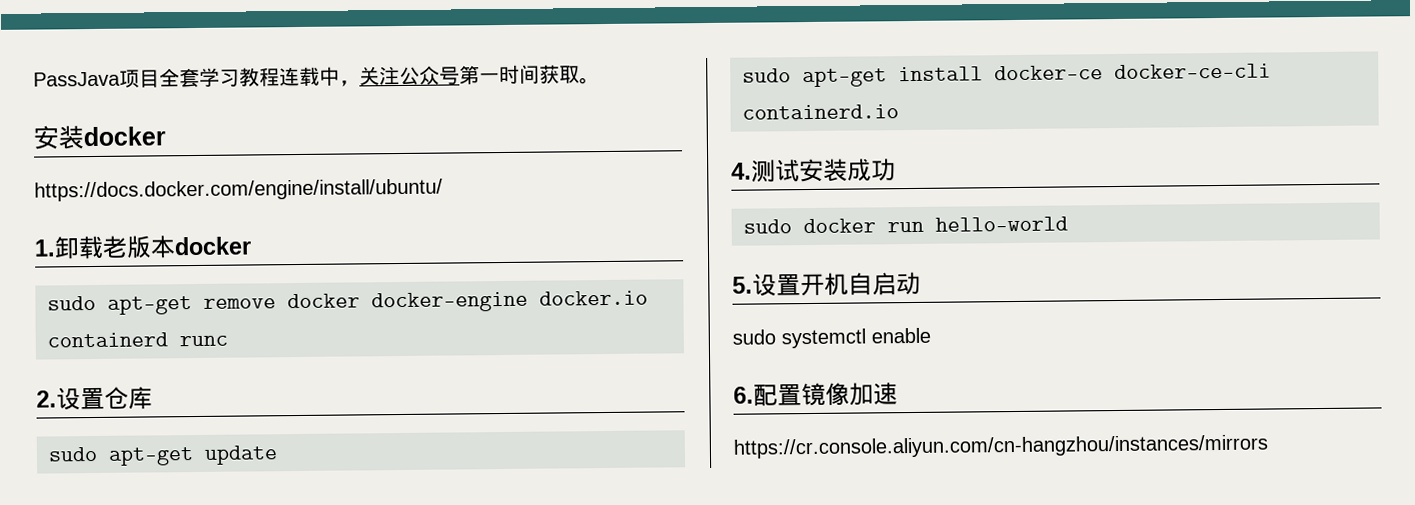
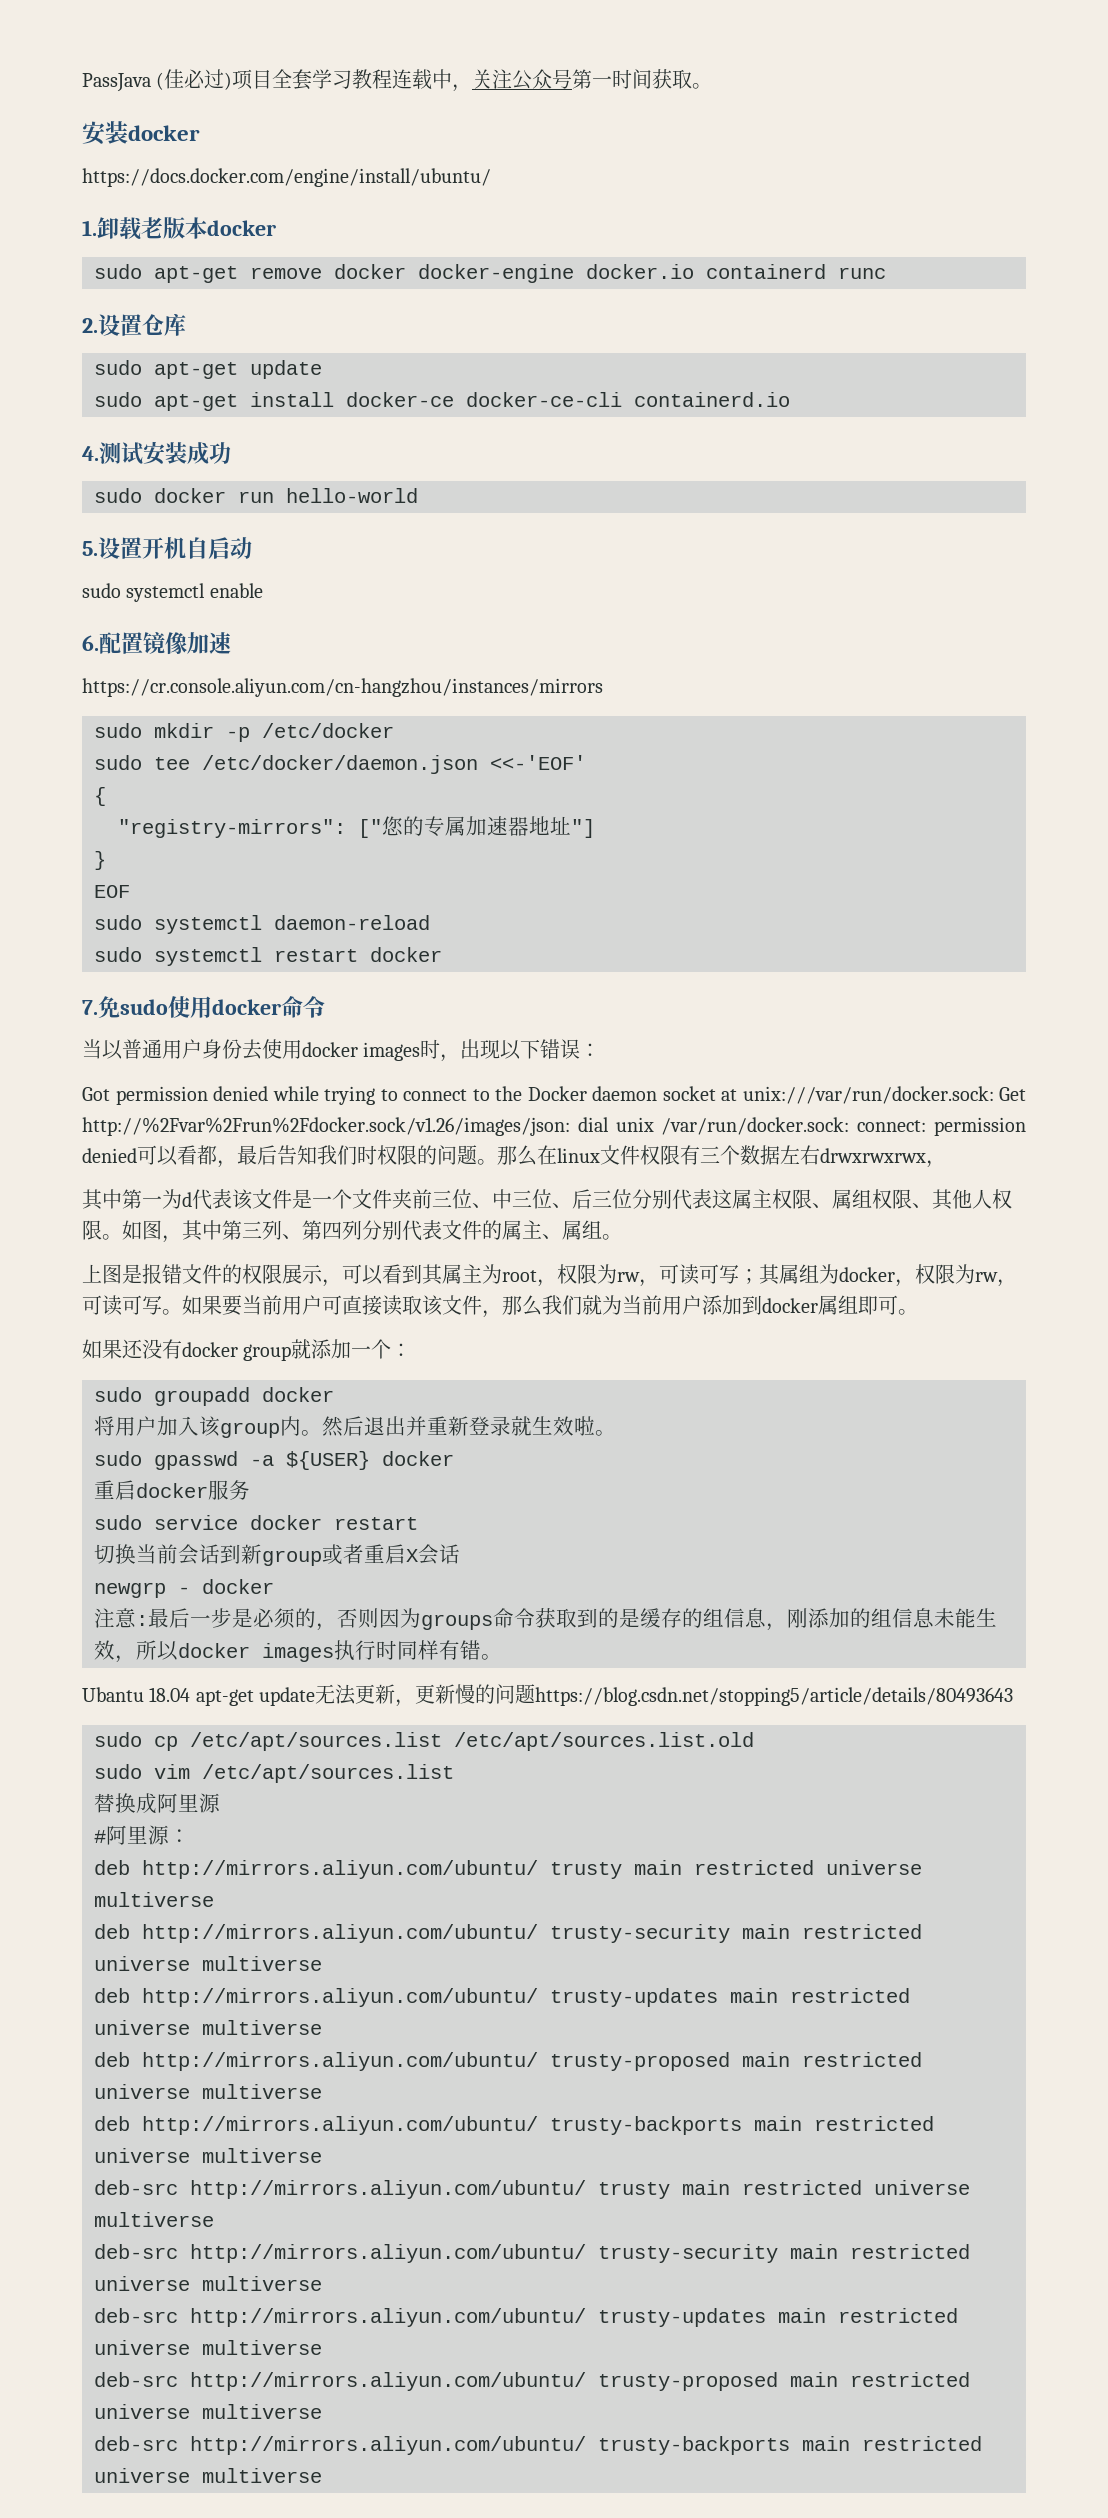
(121, 79) none -> [156,69,233,90] (佳必过)
(1268, 446) none -> [94,723,394,742] [94,755,586,774] [94,787,106,806] [118,816,595,838] [94,851,106,870] [94,885,130,898] [94,915,430,934] [94,947,442,966] [82,996,325,1018] [82,1039,601,1062] [82,1086,1026,1105] [82,1117,1026,1136] [82,1145,946,1168] [82,1189,1012,1210] [82,1220,622,1243] [82,1264,1017,1287] [82,1295,918,1318] [82,1339,412,1361] [94,1387,334,1406] [94,1416,616,1438] [94,1451,454,1470] [94,1480,250,1500] [94,1515,418,1530] [94,1544,460,1566] [94,1579,274,1598] [94,1608,997,1631] [94,1640,502,1663] [82,1684,1014,1707] [94,1732,754,1751] [94,1764,454,1783] [94,1793,220,1814] [94,1825,190,1845] [94,1860,922,1879] [94,1892,214,1907] [94,1924,922,1943] [94,1956,322,1971] [94,1988,910,2007] [94,2020,322,2035] [94,2052,922,2071] [94,2084,322,2099] [94,2116,934,2135] [94,2148,322,2163] [94,2180,970,2199] [94,2212,214,2227] [94,2244,970,2263] [94,2276,322,2291] [94,2308,958,2327] [94,2340,322,2355] [94,2372,970,2391] [94,2404,322,2419] [94,2436,982,2455] [94,2468,322,2483] // sudo mkdir -p /etc/docker // sudo tee /etc/docker/daemon.json <<-'EOF' // { // "registry-mirrors": ["您的专属加速器地址"] // } // EOF // sudo systemctl daemon-reload // sudo systemctl restart docker // 7.免sudo使用docker命令 // 当以普通用户身份去使用docker images时，出现以下错误： // Got permission denied while trying to connect to the Docker daemon socket at unix:///var/run/docker.sock: Get http://%2Fvar%2Frun%2Fdocker.sock/v1.26/images/json: dial unix /var/run/docker.sock: connect: permission denied可以看都，最后告知我们时权限的问题。那么在linux文件权限有三个数据左右drwxrwxrwx， // 其中第一为d代表该文件是一个文件夹前三位、中三位、后三位分别代表这属主权限、属组权限、其他人权限。如图，其中第三列、第四列分别代表文件的属主、属组。 // 上图是报错文件的权限展示，可以看到其属主为root，权限为rw，可读可写；其属组为docker，权限为rw，可读可写。如果要当前用户可直接读取该文件，那么我们就为当前用户添加到docker属组即可。 // 如果还没有docker group就添加一个： // sudo groupadd docker // 将用户加入该group内。然后退出并重新登录就生效啦。 // sudo gpasswd -a ${USER} docker // 重启docker服务 // sudo service docker restart // 切换当前会话到新group或者重启X会话 // newgrp - docker // 注意:最后一步是必须的，否则因为groups命令获取到的是缓存的组信息，刚添加的组信息未能生效，所以docker images执行时同样有错。 // Ubantu 18.04 apt-get update无法更新，更新慢的问题https://blog.csdn.net/stopping5/article/details/80493643 // sudo cp /etc/apt/sources.list /etc/apt/sources.list.old // sudo vim /etc/apt/sources.list // 替换成阿里源 // #阿里源： // deb http://mirrors.aliyun.com/ubuntu/ trusty main restricted universe multiverse // deb http://mirrors.aliyun.com/ubuntu/ trusty-security main restricted universe multiverse // deb http://mirrors.aliyun.com/ubuntu/ trusty-updates main restricted universe multiverse // deb http://mirrors.aliyun.com/ubuntu/ trusty-proposed main restricted universe multiverse // deb http://mirrors.aliyun.com/ubuntu/ trusty-backports main restricted universe multiverse // deb-src http://mirrors.aliyun.com/ubuntu/ trusty main restricted universe multiverse // deb-src http://mirrors.aliyun.com/ubuntu/ trusty-security main restricted universe multiverse // deb-src http://mirrors.aliyun.com/ubuntu/ trusty-updates main restricted universe multiverse // deb-src http://mirrors.aliyun.com/ubuntu/ trusty-proposed main restricted universe multiverse // deb-src http://mirrors.aliyun.com/ubuntu/ trusty-backports main restricted universe multiverse

